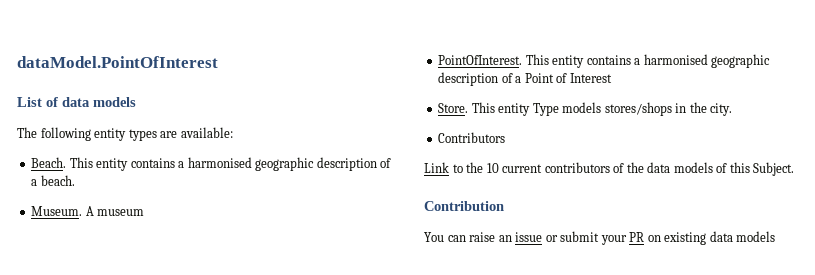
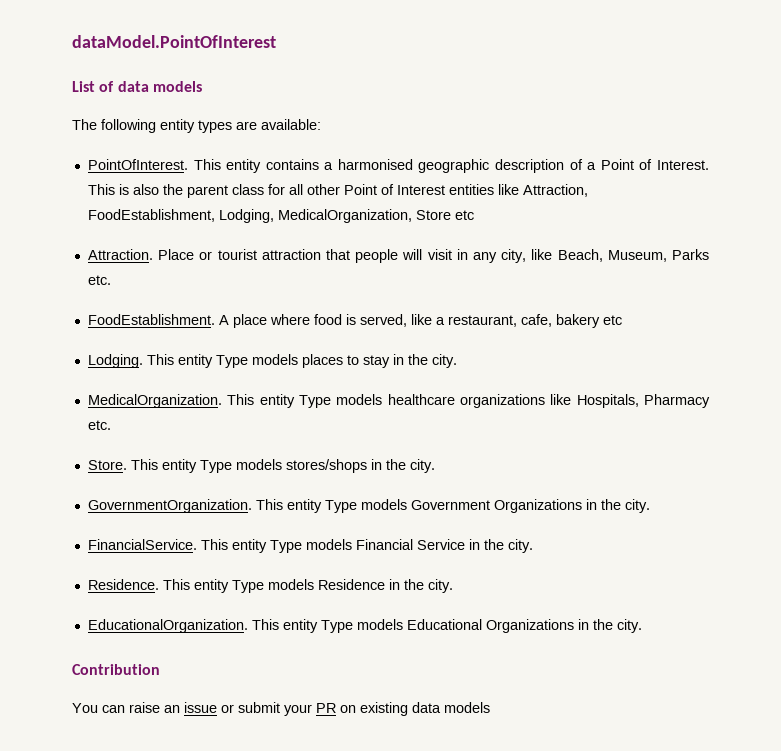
[31,157,392,171] [31,175,75,186] [31,206,145,216] // Beach. This entity contains a harmonised geographic description of a beach. // Museum. A museum -> (321, 124) none
[569,73,612,83] Interest -> [656,160,709,170] [87,184,588,198] [87,209,474,223] [87,249,709,263] [87,275,111,285] [87,314,622,328] [87,354,457,368] [87,394,710,408] [87,420,111,430] Interest. This is also the parent class for all other Point of Interest entities like Attraction, FoodEstablishment, Lodging, MedicalOrganization, Store etc // Attraction. Place or tourist attraction that people will visit in any city, like Beach, Museum, Parks etc. // FoodEstablishment. A place where food is served, like a restaurant, cafe, bakery etc // Lodging. This entity Type models places to stay in the city. // MedicalOrganization. This entity Type models healthcare organizations like Hospitals, Pharmacy etc.
[438,132,506,143] [424,162,795,176] Contributors // Link to the 10 current contributors of the data models of this Subject. -> [87,499,650,513] [87,539,533,553] [87,579,453,593] [87,619,642,633] GovernmentOrganization. This entity Type models Government Organizations in the city. // FinancialService. This entity Type models Financial Service in the city. // Residence. This entity Type models Residence in the city. // EducationalOrganization. This entity Type models Educational Organizations in the city.

